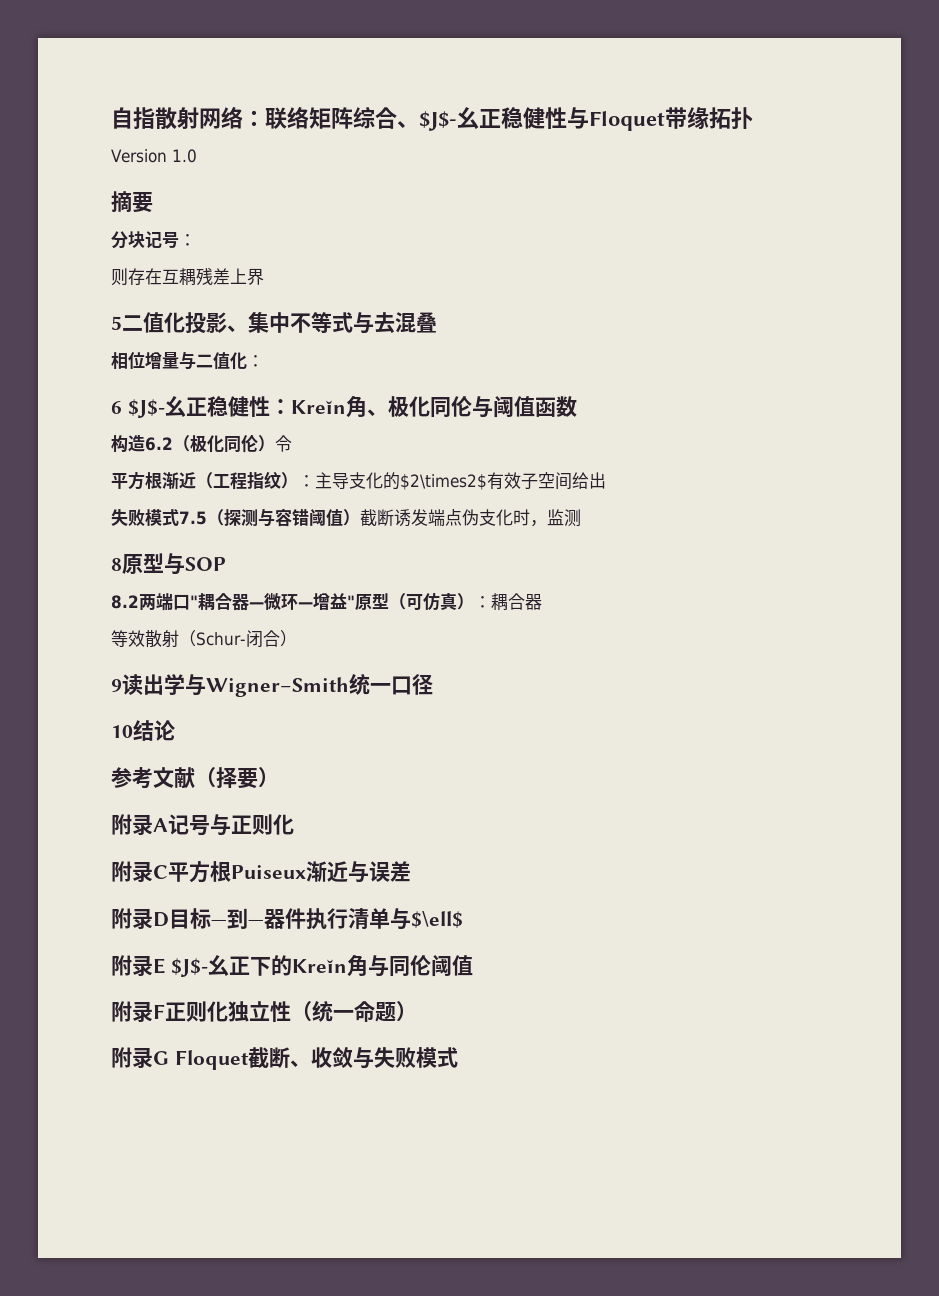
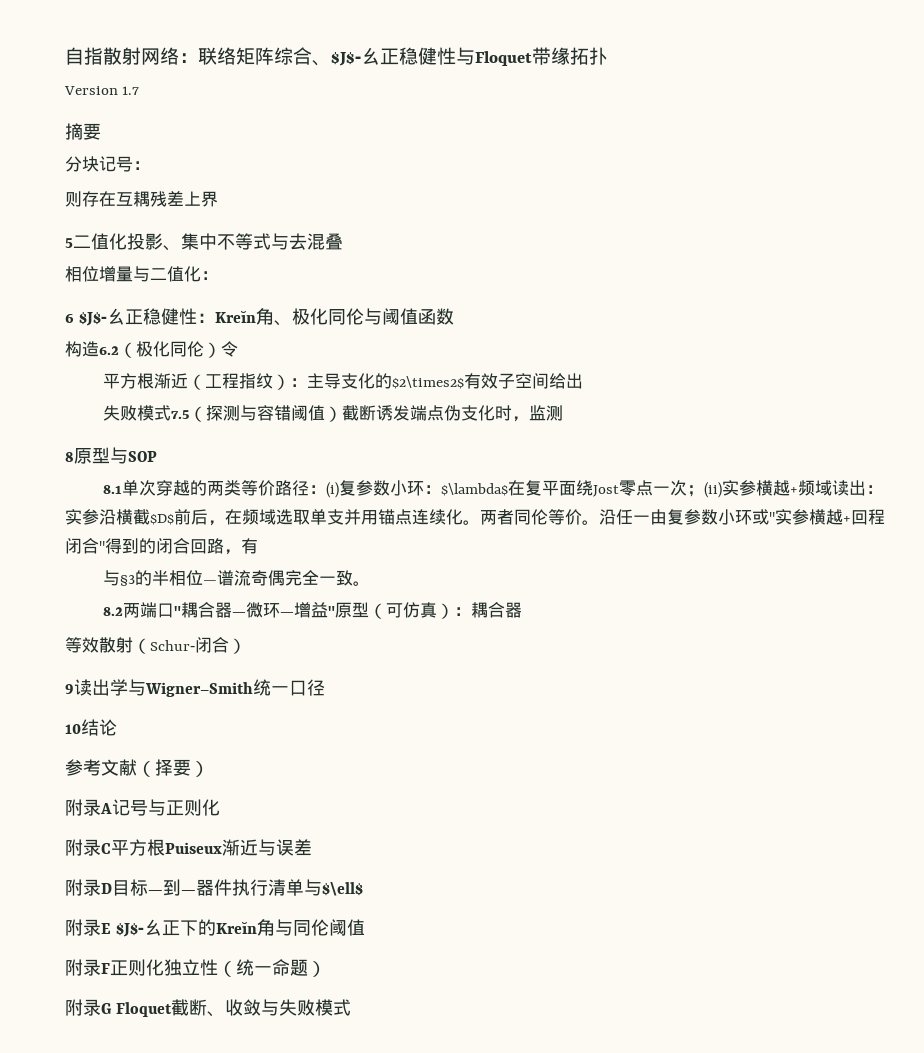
[171,149,197,163] 1.0 -> [122,86,140,95] 1.7
(226, 564) none -> [103,480,884,498] [65,509,885,526] [65,538,258,555] [103,570,371,586] // 8.1单次穿越的两类等价路径：(i)复参数小环：$\lambda$在复平面绕Jost零点一次；(ii)实参横越+频域读出：实参沿横截$D$前后，在频域选取单支并用锚点连续化。两者同伦等价。沿任一由复参数小环或"实参横越+回程闭合"得到的闭合回路，有 // 与§3的半相位—谱流奇偶完全一致。

